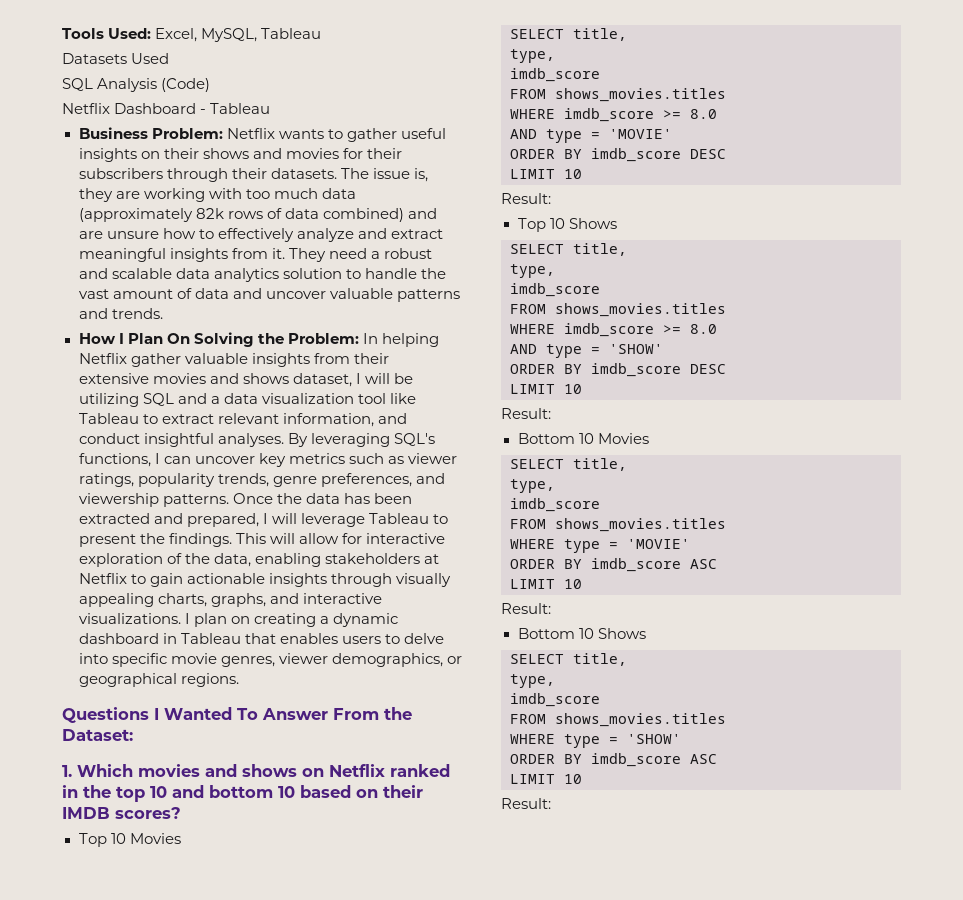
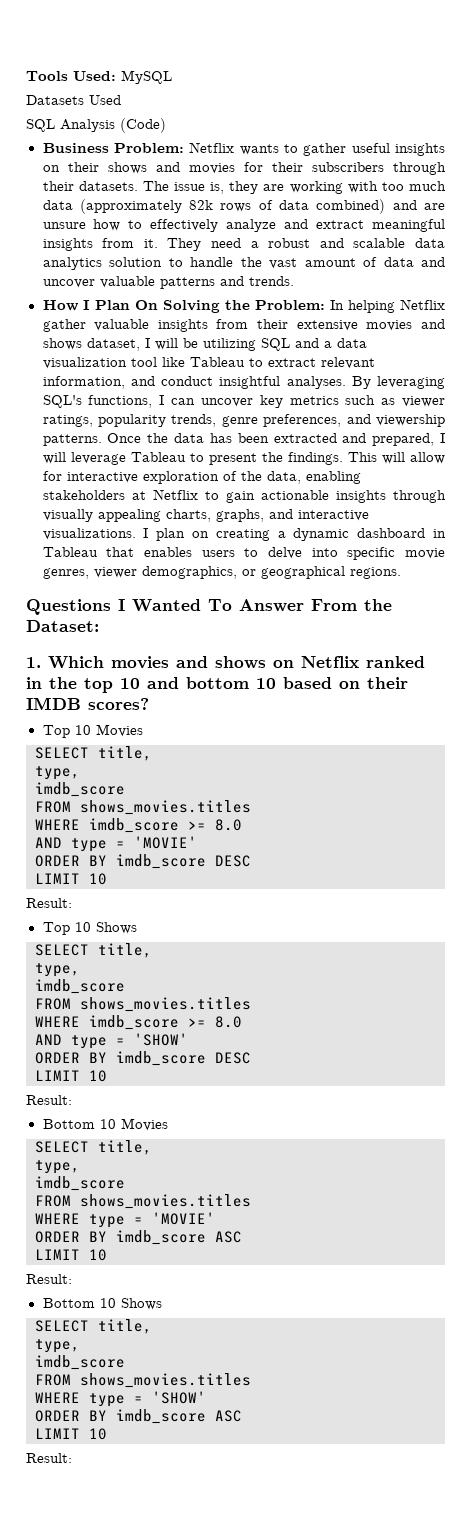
[155,28,322,42] Excel, MySQL, Tableau -> [121,70,172,84] MySQL
[62,103,271,114] // Netflix Dashboard - Tableau -> (166, 125) none

